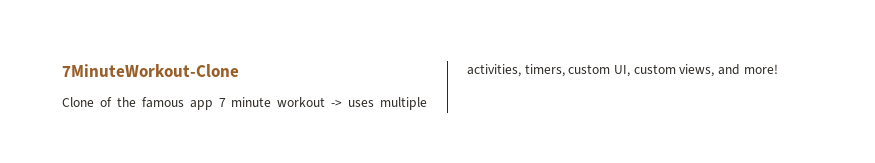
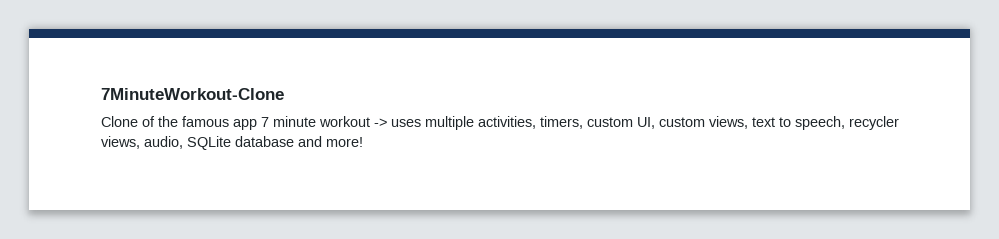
(715, 70) none -> [752,116,899,130] [101,136,294,150] text to speech, recycler views, audio, SQLite database

